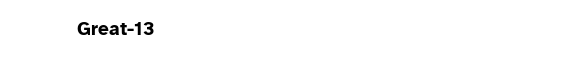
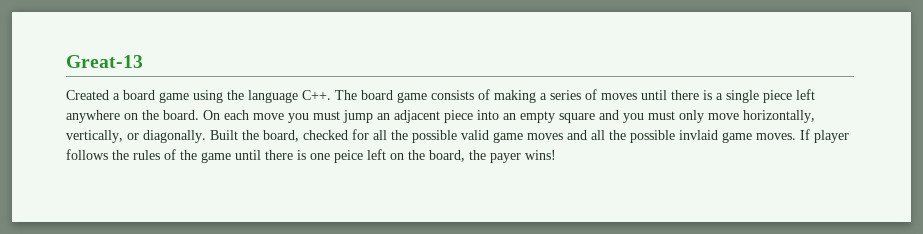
(155, 28) none -> [66,89,815,103] [66,110,815,123] [66,129,849,143] [66,149,556,163] // Created a board game using the language C++. The board game consists of making a series of moves until there is a single piece left anywhere on the board. On each move you must jump an adjacent piece into an empty square and you must only move horizontally, vertically, or diagonally. Built the board, checked for all the possible valid game moves and all the possible invlaid game moves. If player follows the rules of the game until there is one peice left on the board, the payer wins!

